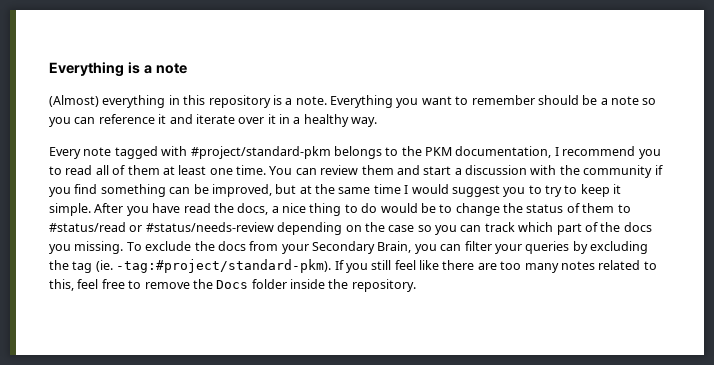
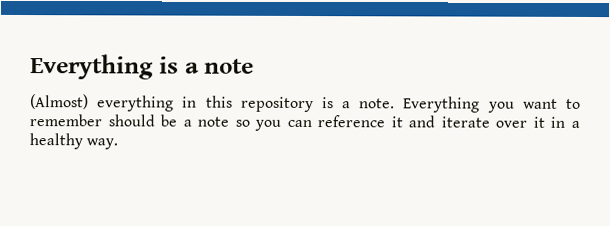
[49,146,661,159] [49,165,663,178] [49,184,622,197] [49,203,631,216] [49,222,652,235] [49,241,648,254] [49,259,657,273] [49,279,416,292] // Every note tagged with #project/standard-pkm belongs to the PKM documentation, I recommend you to read all of them at least one time. You can review them and start a discussion with the community if you find something can be improved, but at the same time I would suggest you to try to keep it simple. After you have read the docs, a nice thing to do would be to change the status of them to #status/read or #status/needs-review depending on the case so you can track which part of the docs you missing. To exclude the docs from your Secondary Brain, you can filter your queries by excluding the tag (ie. -tag:#project/standard-pkm). If you still feel like there are too many notes related to this, feel free to remove the Docs folder inside the repository. -> (119, 144) none

